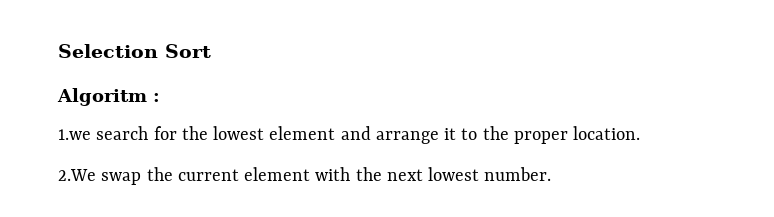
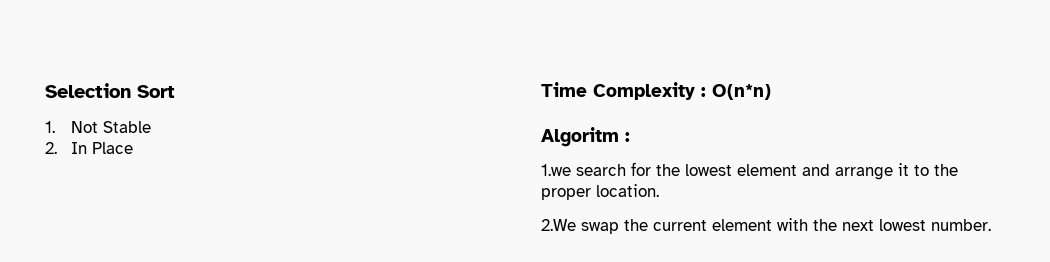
(211, 51) none -> [45,121,151,133] [45,142,133,154] [541,82,771,100] // 1. Not Stable // 2. In Place // Time Complexity : O(n*n)

